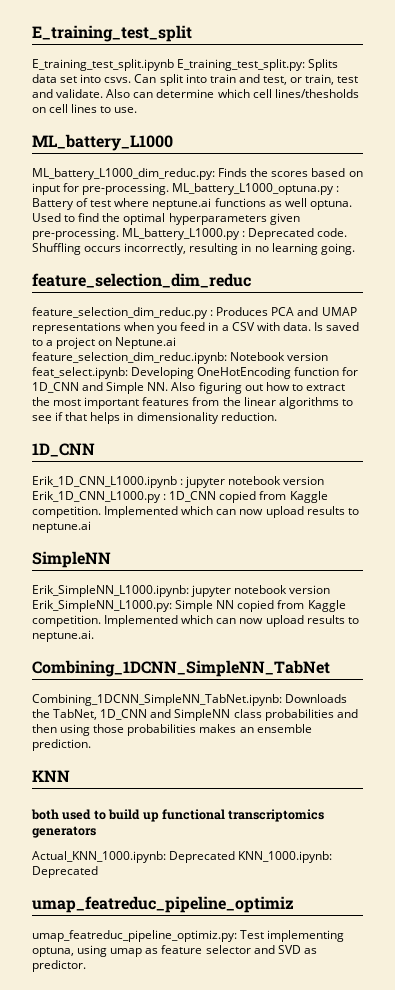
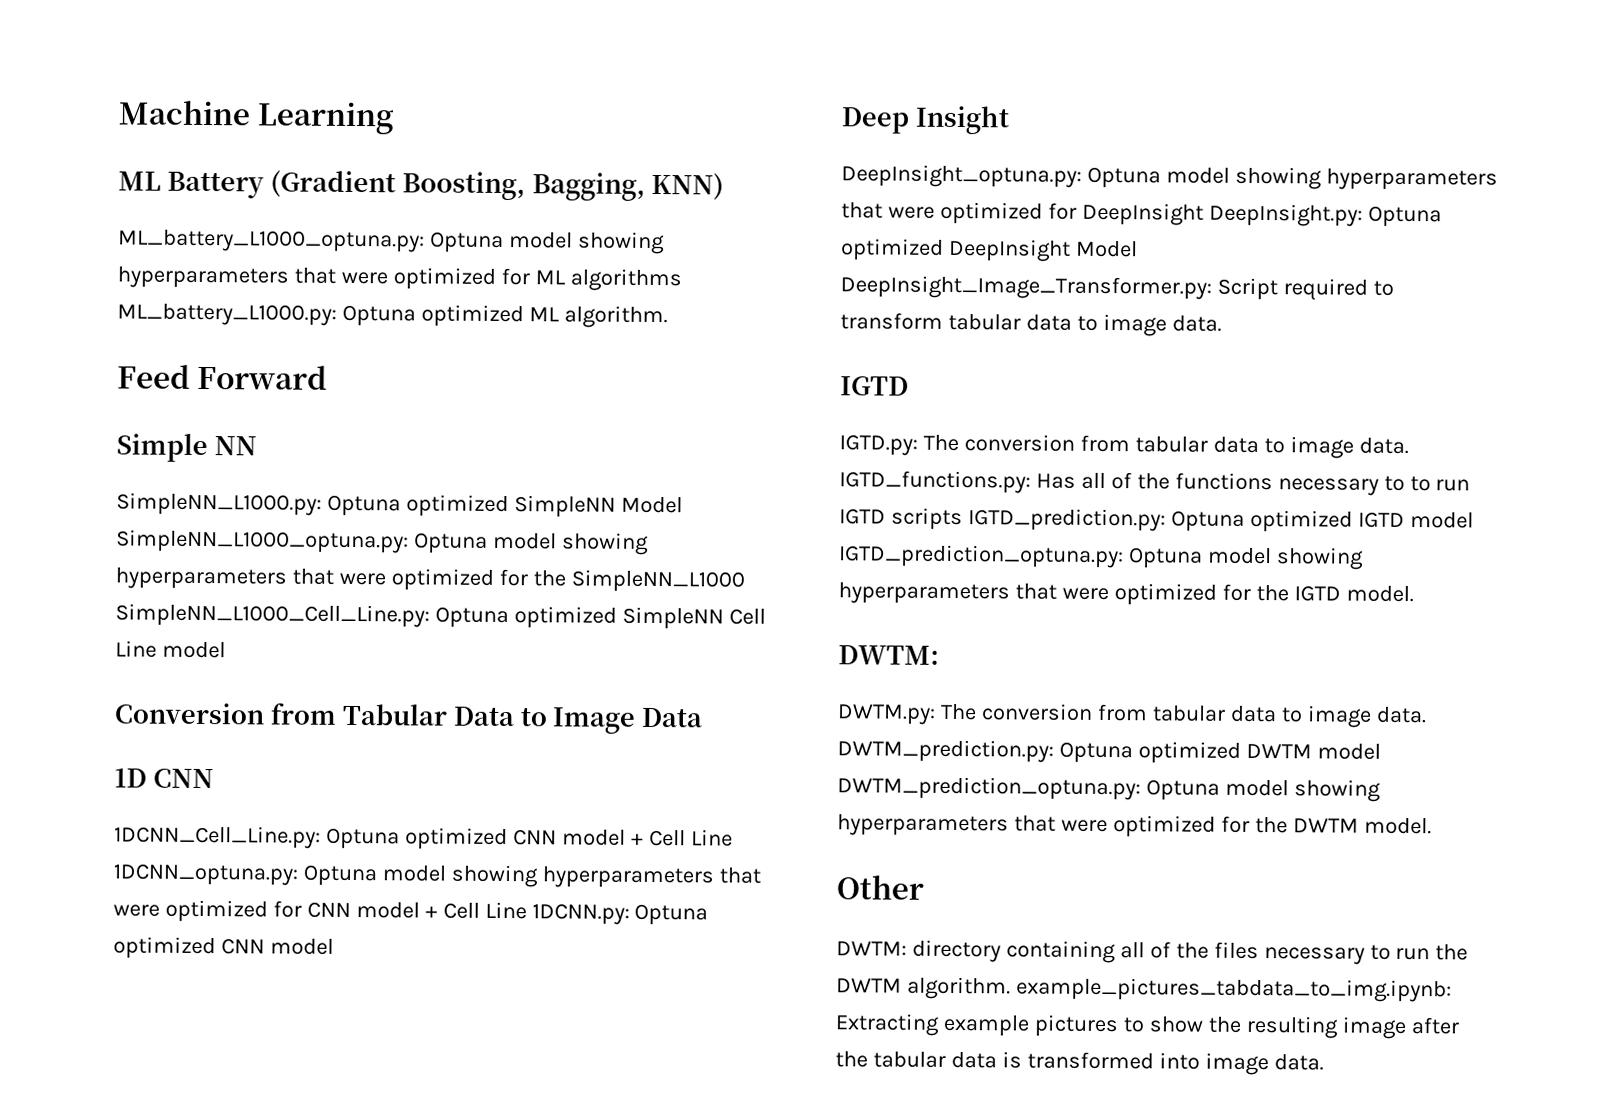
[32,25,192,42] [32,59,339,71] [32,74,359,86] [32,89,359,98] [32,104,138,113] [32,134,173,151] [32,168,363,180] [32,183,340,195] [32,198,352,210] [32,213,300,225] [32,228,348,240] [32,243,355,255] [32,273,251,288] [32,307,357,319] [32,322,360,334] [32,337,177,349] [32,352,329,364] [32,367,359,379] [32,382,345,394] [32,397,353,409] [32,412,277,424] [32,443,95,457] [32,476,325,488] [32,491,328,503] [32,506,359,518] [32,521,91,533] [32,551,111,568] [32,585,331,597] [32,600,346,612] [32,615,359,627] [32,630,94,642] [32,660,330,677] [32,694,348,706] [32,709,358,721] [32,724,312,736] [32,739,91,751] [32,770,70,782] [31,809,325,822] [32,826,96,838] [32,851,333,863] [32,866,98,878] [32,896,294,913] [32,930,345,942] [32,945,317,957] [32,960,86,972] E_training_test_split // E_training_test_split.ipynb E_training_test_split.py: Splits data set into csvs. Can split into train and test, or train, test and validate. Also can determine which cell lines/thesholds on cell lines to use. // ML_battery_L1000 // ML_battery_L1000_dim_reduc.py: Finds the scores based on input for pre-processing. ML_battery_L1000_optuna.py : Battery of test where neptune.ai functions as well optuna. Used to find the optimal hyperparameters given pre-processing. ML_battery_L1000.py : Deprecated code. Shuffling occurs incorrectly, resulting in no learning going. // feature_selection_dim_reduc // feature_selection_dim_reduc.py : Produces PCA and UMAP representations when you feed in a CSV with data. Is saved to a project on Neptune.ai feature_selection_dim_reduc.ipynb: Notebook version feat_select.ipynb: Developing OneHotEncoding function for 1D_CNN and Simple NN. Also figuring out how to extract the most important features from the linear algorithms to see if that helps in dimensionality reduction. // 1D_CNN // Erik_1D_CNN_L1000.ipynb : jupyter notebook version Erik_1D_CNN_L1000.py : 1D_CNN copied from Kaggle competition. Implemented which can now upload results to neptune.ai // SimpleNN // Erik_SimpleNN_L1000.ipynb: jupyter notebook version Erik_SimpleNN_L1000.py: Simple NN copied from Kaggle competition. Implemented which can now upload results to neptune.ai. // Combining_1DCNN_SimpleNN_TabNet // Combining_1DCNN_SimpleNN_TabNet.ipynb: Downloads the TabNet, 1D_CNN and SimpleNN class probabilities and then using those probabilities makes an ensemble prediction. // KNN // both used to build up functional transcriptomics generators // Actual_KNN_1000.ipynb: Deprecated KNN_1000.ipynb: Deprecated // umap_featreduc_pipeline_optimiz // umap_featreduc_pipeline_optimiz.py: Test implementing optuna, using umap as feature selector and SVD as predictor. -> [118,99,395,135] [118,170,725,201] [118,229,665,255] [117,266,682,292] [117,303,668,329] [117,364,327,390] [116,433,257,463] [116,492,683,518] [116,529,649,555] [115,567,745,593] [115,603,766,630] [115,640,226,659] [114,702,704,734] [114,768,214,789] [114,825,733,851] [113,863,761,889] [113,899,709,926] [113,936,334,960] [841,105,1010,135] [841,164,1498,191] [841,201,1442,228] [840,238,1138,262] [840,275,1394,301] [840,312,1222,337] [840,376,909,396] [839,434,1409,459] [839,470,1471,496] [839,507,1474,533] [838,544,1364,570] [838,582,1414,606] [838,645,940,665] [837,703,1427,728] [837,739,1381,764] [837,776,1381,802] [837,814,1432,838] [836,874,924,900] [836,939,1469,965] [836,976,1452,1003] [835,1013,1459,1039] [835,1051,1324,1076] Machine Learning // ML Battery (Gradient Boosting, Bagging, KNN) // ML_battery_L1000_optuna.py: Optuna model showing hyperparameters that were optimized for ML algorithms ML_battery_L1000.py: Optuna optimized ML algorithm. // Feed Forward // Simple NN // SimpleNN_L1000.py: Optuna optimized SimpleNN Model SimpleNN_L1000_optuna.py: Optuna model showing hyperparameters that were optimized for the SimpleNN_L1000 SimpleNN_L1000_Cell_Line.py: Optuna optimized SimpleNN Cell Line model // Conversion from Tabular Data to Image Data // 1D CNN // 1DCNN_Cell_Line.py: Optuna optimized CNN model + Cell Line 1DCNN_optuna.py: Optuna model showing hyperparameters that were optimized for CNN model + Cell Line 1DCNN.py: Optuna optimized CNN model // Deep Insight // DeepInsight_optuna.py: Optuna model showing hyperparameters that were optimized for DeepInsight DeepInsight.py: Optuna optimized DeepInsight Model DeepInsight_Image_Transformer.py: Script required to transform tabular data to image data. // IGTD // IGTD.py: The conversion from tabular data to image data. IGTD_functions.py: Has all of the functions necessary to to run IGTD scripts IGTD_prediction.py: Optuna optimized IGTD model IGTD_prediction_optuna.py: Optuna model showing hyperparameters that were optimized for the IGTD model. // DWTM: // DWTM.py: The conversion from tabular data to image data. DWTM_prediction.py: Optuna optimized DWTM model DWTM_prediction_optuna.py: Optuna model showing hyperparameters that were optimized for the DWTM model. // Other // DWTM: directory containing all of the files necessary to run the DWTM algorithm. example_pictures_tabdata_to_img.ipynb: Extracting example pictures to show the resulting image after the tabular data is transformed into image data.

